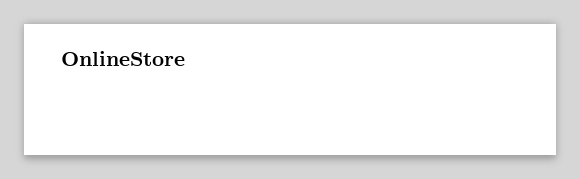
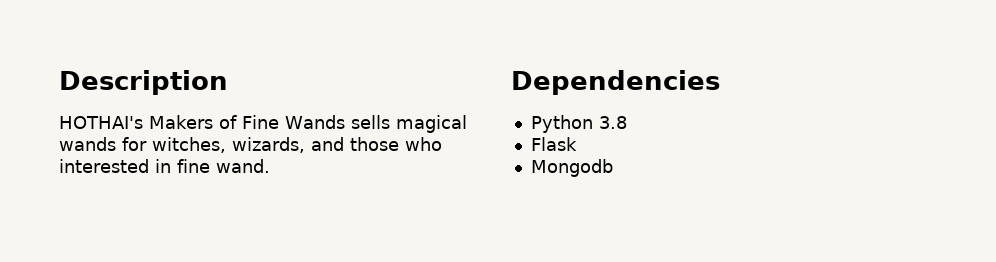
[61,51,185,66] OnlineStore -> [59,70,228,95] [59,115,467,133] [59,137,442,153] [59,159,270,173] [511,70,720,95] [530,115,627,133] [530,137,577,151] [530,159,613,177] Description // HOTHAI's Makers of Fine Wands sells magical wands for witches, wizards, and those who interested in fine wand. // Dependencies // Python 3.8 // Flask // Mongodb

